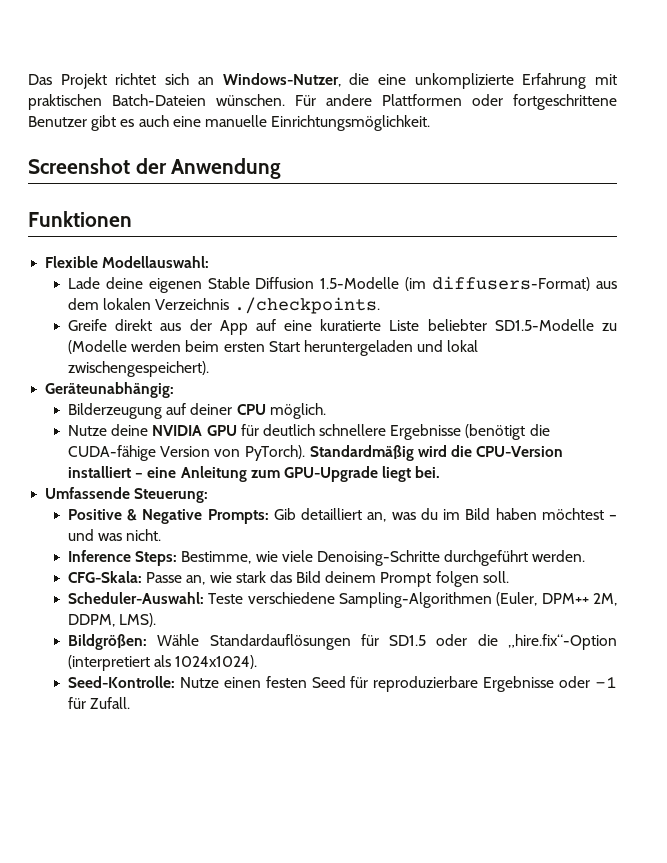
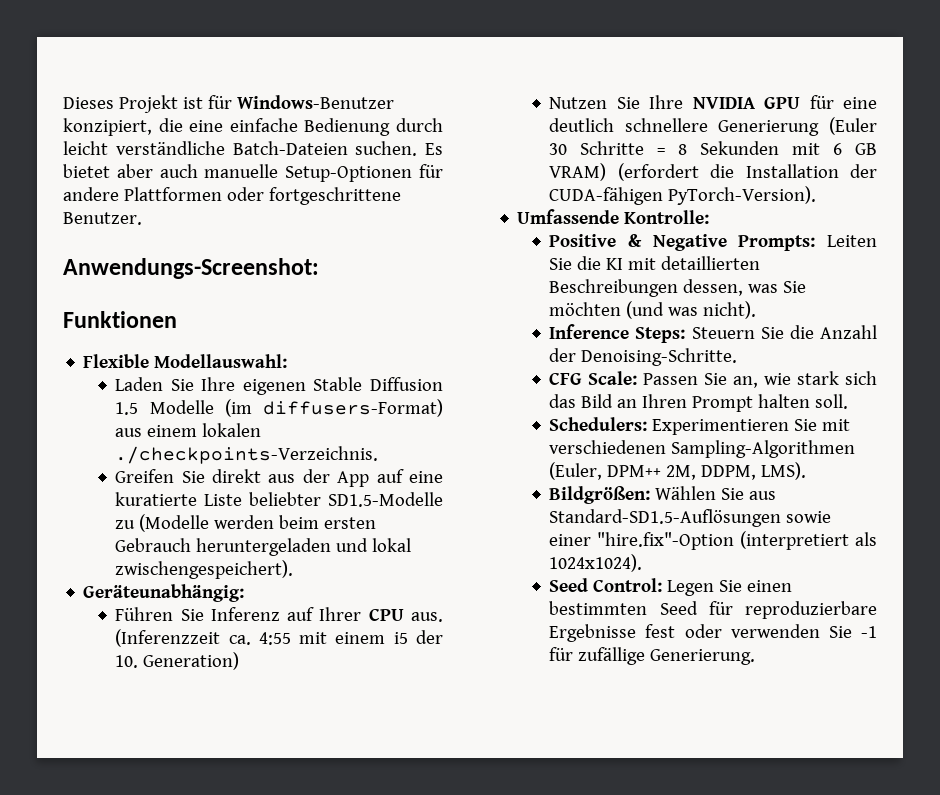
[28,73,617,89] [28,94,617,110] [28,115,431,131] [28,158,282,179] Das Projekt richtet sich an Windows-Nutzer, die eine unkomplizierte Erfahrung mit praktischen Batch-Dateien wünschen. Für andere Plattformen oder fortgeschrittene Benutzer gibt es auch eine manuelle Einrichtungsmöglichkeit. // Screenshot der Anwendung -> [63,95,394,113] [63,118,443,136] [63,141,443,156] [63,164,443,182] [63,187,401,205] [63,212,142,225] [63,258,319,279] Dieses Projekt ist für Windows-Benutzer konzipiert, die eine einfache Bedienung durch leicht verständliche Batch-Dateien suchen. Es bietet aber auch manuelle Setup-Optionen für andere Plattformen oder fortgeschrittene Benutzer. // Anwendungs-Screenshot:
[67,277,143,289] Lade deine -> [115,377,236,391] Laden Sie Ihre
[320,277,400,289] 1.5-Modelle -> [115,400,214,415] 1.5 Modelle
[67,297,380,314] [67,319,107,331] dem lokalen Verzeichnis ./checkpoints. // Greife -> [147,423,262,437] [115,446,379,464] [115,469,205,483] einem lokalen ./checkpoints-Verzeichnis. // Greifen Sie
[268,341,300,352] Start -> [115,538,192,552] Gebrauch
[67,403,326,419] [67,424,149,436] Bilderzeugung auf deiner CPU möglich. // Nutze deine -> [115,607,443,622] [115,629,443,647] [115,652,240,670] [549,95,684,109] Führen Sie Inferenz auf Ihrer CPU aus. (Inferenzzeit ca. 4:55 mit einem i5 der 10. Generation) // Nutzen Sie Ihre
(259, 430) none -> [843,97,877,109] eine
[390,424,550,440] [67,445,564,461] [67,466,441,482] Ergebnisse (benötigt die CUDA-fähige Version von PyTorch). Standardmäßig wird die CPU-Version installiert – eine Anleitung zum GPU-Upgrade liegt bei. -> [718,117,877,136] [549,141,877,155] [549,163,877,181] [549,186,817,205] Generierung (Euler 30 Schritte = 8 Sekunden mit 6 GB VRAM) (erfordert die Installation der CUDA-fähigen PyTorch-Version).
[134,488,209,503] Steuerung: -> [624,210,710,224] Kontrolle:
[273,508,617,522] [67,529,162,541] [67,550,586,566] [67,571,183,583] Gib detailliert an, was du im Bild haben möchtest – und was nicht. // Inference Steps: Bestimme, wie viele Denoising-Schritte durchgeführt werden. // CFG-Skala: Passe -> [827,235,877,247] [549,256,761,270] [549,279,807,297] [549,301,757,319] [549,324,877,343] [549,348,738,366] [549,371,728,385] Leiten Sie die KI mit detaillierten Beschreibungen dessen, was Sie möchten (und was nicht). // Inference Steps: Steuern Sie die Anzahl der Denoising-Schritte. // CFG Scale: Passen Sie
(266, 577) none -> [845,371,878,385] sich
[325,571,509,587] [67,592,335,604] deinem Prompt folgen soll. // Scheduler-Auswahl: Teste verschiedene -> [617,394,849,412] [549,417,851,435] [549,440,667,454] an Ihren Prompt halten soll. // Schedulers: Experimentieren Sie mit verschiedenen
[157,634,617,650] [67,655,258,671] [67,676,617,692] [67,697,131,709] Wähle Standardauflösungen für SD1.5 oder die „hire.fix“-Option (interpretiert als 1024x1024). // Seed-Kontrolle: Nutze einen festen Seed für reproduzierbare Ergebnisse oder -1 für Zufall. -> [655,486,777,500] [549,509,832,527] [549,531,877,550] [549,554,643,572] [549,578,793,596] [549,601,877,619] [549,624,877,642] [549,647,756,665] Wählen Sie aus Standard-SD1.5-Auflösungen sowie einer "hire.fix"-Option (interpretiert als 1024x1024). // Seed Control: Legen Sie einen bestimmten Seed für reproduzierbare Ergebnisse fest oder verwenden Sie -1 für zufällige Generierung.

